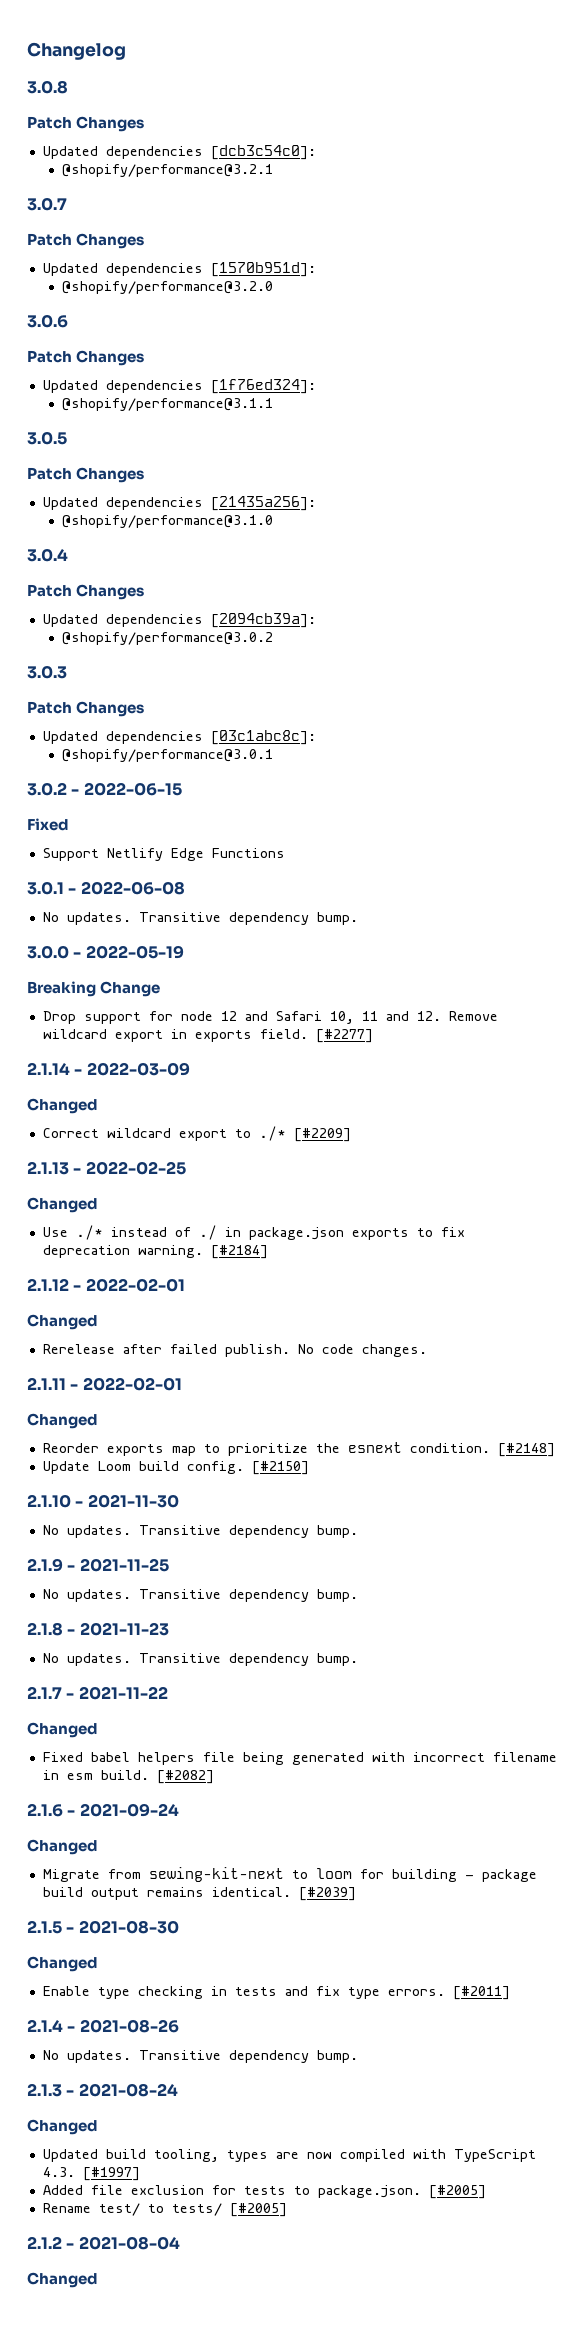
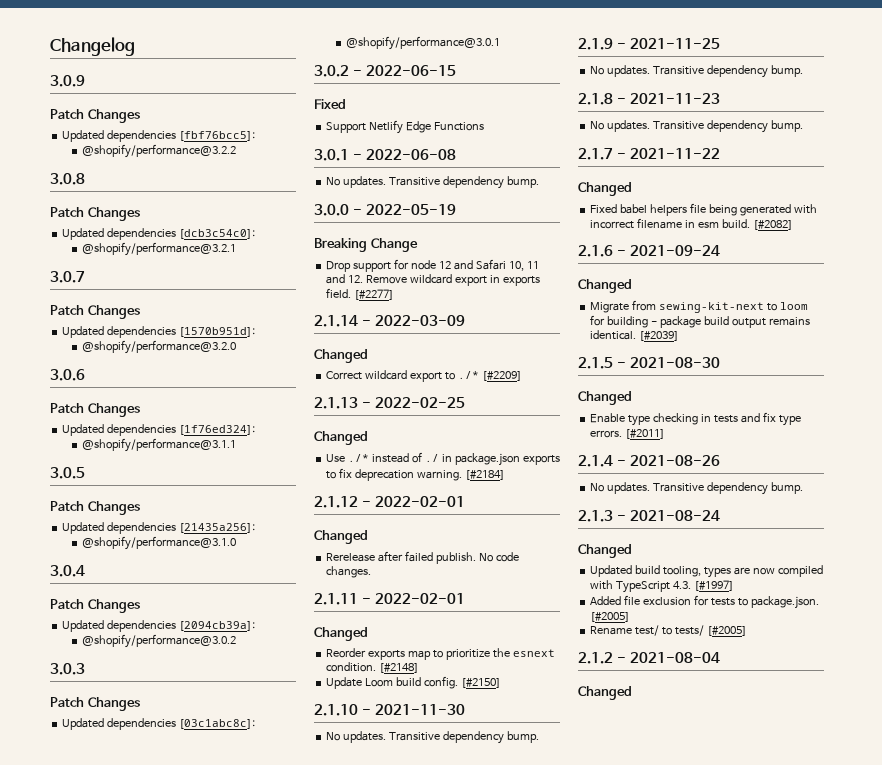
(126, 51) none -> [50,75,85,87] [50,109,140,123] [62,130,256,142] [82,144,237,158] // 3.0.9 // Patch Changes // Updated dependencies [fbf76bcc5]: // @shopify/performance@3.2.2

